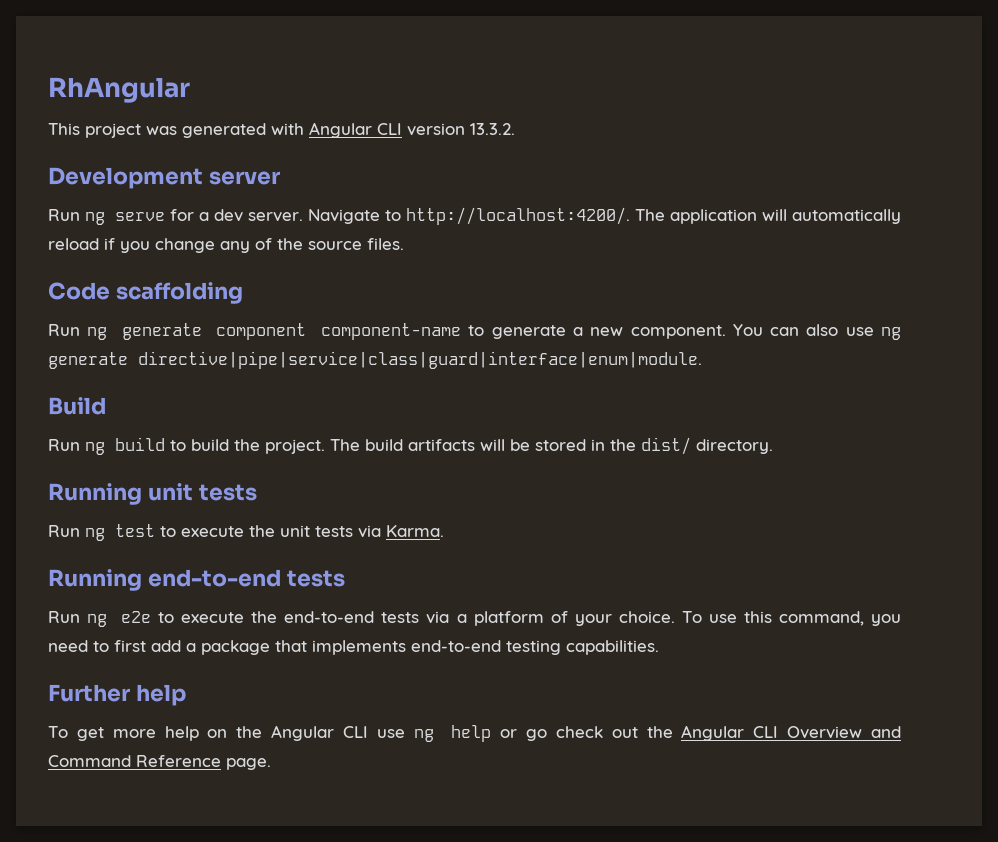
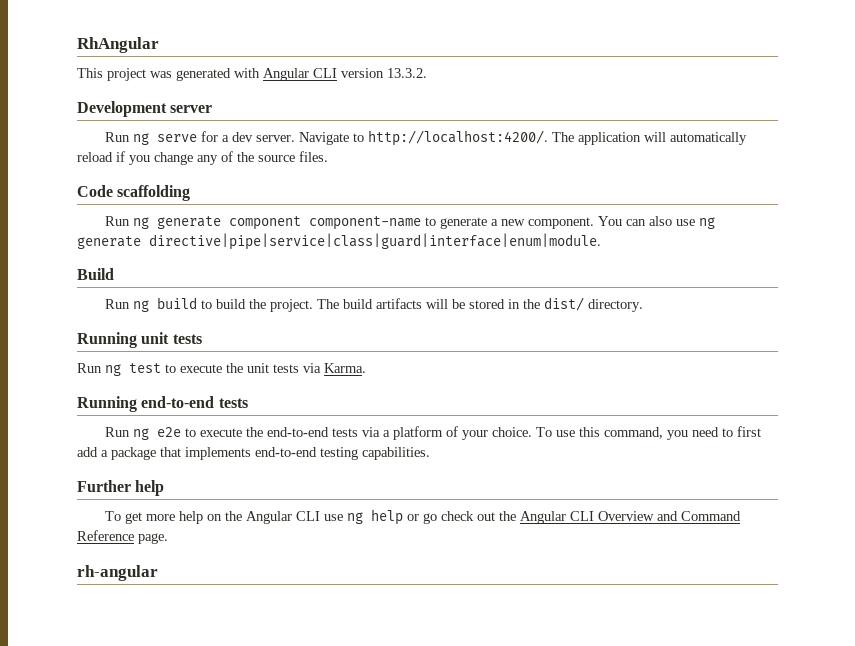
(271, 764) none -> [77,565,158,581] // rh-angular

